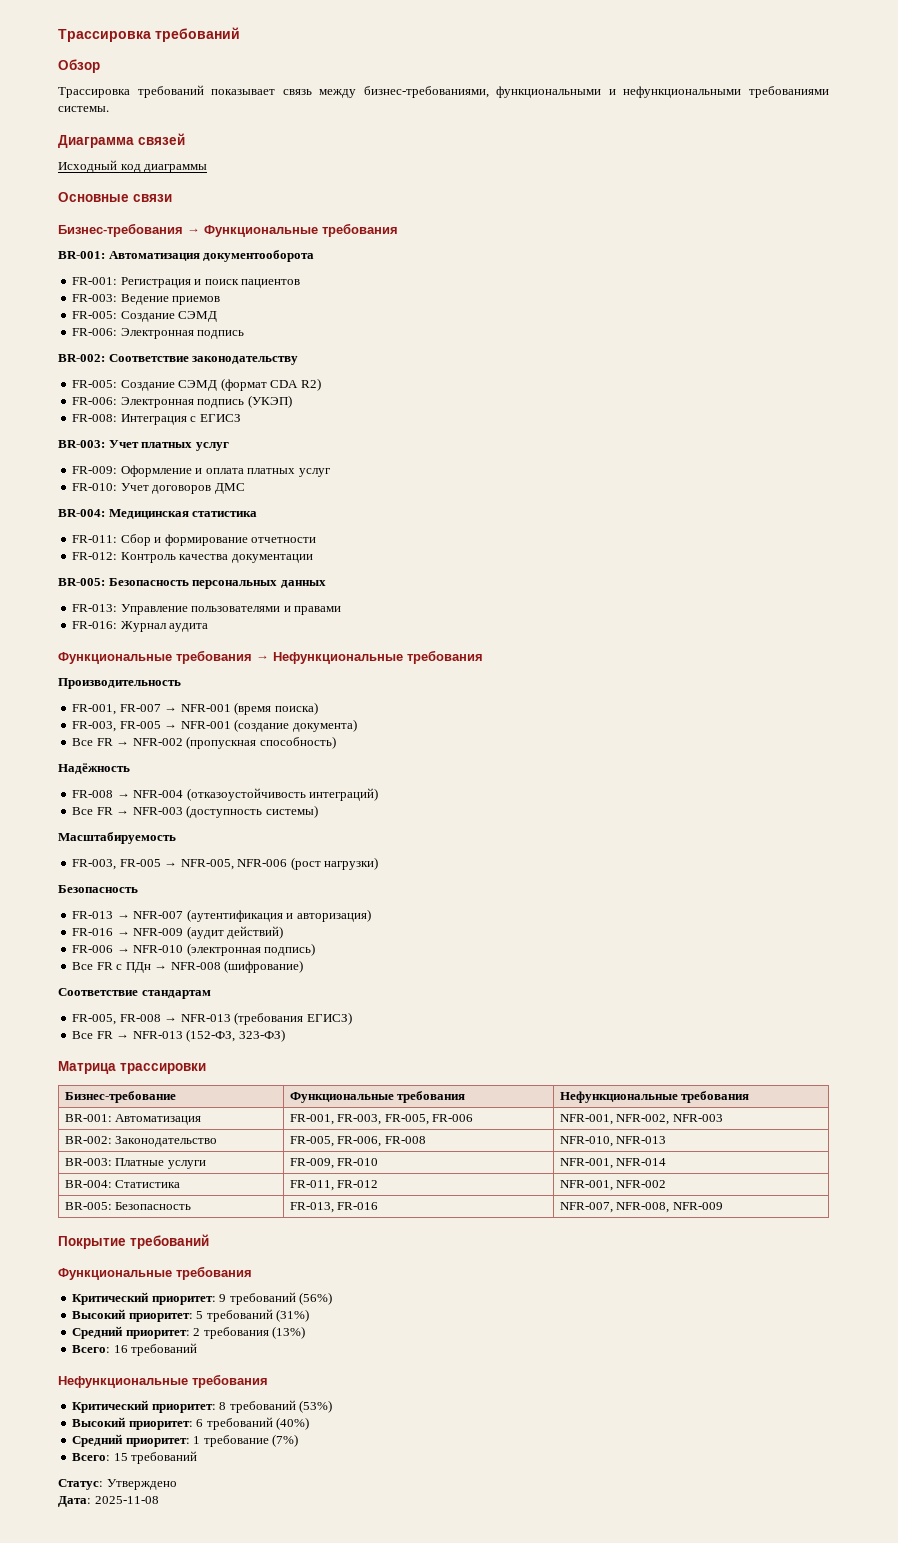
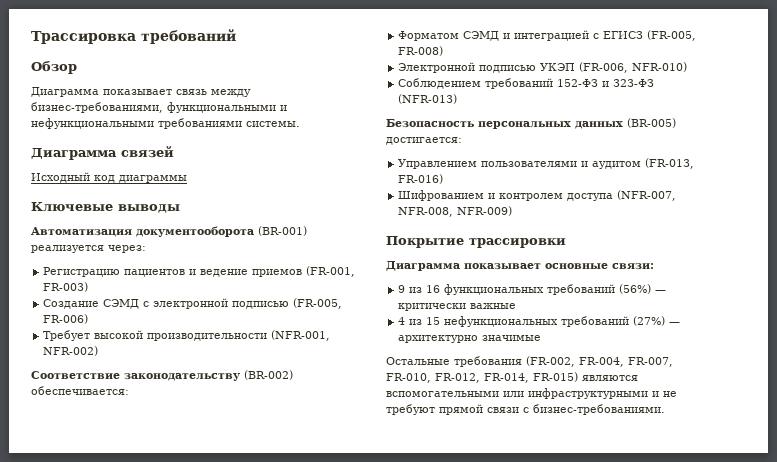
[58,85,204,98] Трассировка требований -> [31,87,99,97] Диаграмма
[58,192,172,202] [58,223,398,237] [58,250,315,262] [72,277,301,288] [72,294,221,305] [72,311,218,322] [72,328,245,339] [58,354,299,365] [72,378,321,391] [72,395,292,408] [72,414,241,425] [58,440,229,451] [72,465,330,477] [72,483,245,494] [58,509,258,519] [72,534,317,546] [72,552,313,563] [58,578,326,589] [72,604,342,615] [72,621,209,632] [58,650,483,664] [58,678,181,689] [72,702,318,715] [72,719,357,732] [72,736,336,749] [58,763,130,774] [72,788,379,801] [72,805,318,818] [58,832,176,844] [72,857,379,870] [58,885,138,893] [72,909,371,922] [72,926,284,939] [72,943,316,956] [72,960,304,973] [58,988,211,999] [72,1012,352,1025] [72,1029,285,1042] [58,1061,206,1074] [64,1091,176,1103] [289,1091,466,1103] [559,1091,750,1103] [64,1114,202,1125] [289,1114,474,1125] [559,1114,723,1125] [64,1136,218,1147] [289,1136,426,1147] [559,1136,667,1147] [64,1158,206,1169] [289,1158,379,1169] [559,1158,667,1169] [64,1180,181,1188] [289,1180,379,1191] [559,1180,667,1191] [64,1202,192,1210] [289,1202,379,1213] [559,1202,723,1213] [58,1234,209,1249] [58,1266,252,1280] [72,1292,333,1305] [72,1309,310,1322] [72,1326,306,1339] [72,1343,198,1356] [58,1374,268,1388] [72,1400,333,1413] [72,1417,310,1430] [72,1434,299,1447] [72,1451,198,1464] [58,1479,177,1490] [58,1496,159,1507] Основные связи // Бизнес-требования → Функциональные требования // BR-001: Автоматизация документооборота // FR-001: Регистрация и поиск пациентов // FR-003: Ведение приемов // FR-005: Создание СЭМД // FR-006: Электронная подпись // BR-002: Соответствие законодательству // FR-005: Создание СЭМД (формат CDA R2) // FR-006: Электронная подпись (УКЭП) // FR-008: Интеграция с ЕГИСЗ // BR-003: Учет платных услуг // FR-009: Оформление и оплата платных услуг // FR-010: Учет договоров ДМС // BR-004: Медицинская статистика // FR-011: Сбор и формирование отчетности // FR-012: Контроль качества документации // BR-005: Безопасность персональных данных // FR-013: Управление пользователями и правами // FR-016: Журнал аудита // Функциональные требования → Нефункциональные требования // Производительность // FR-001, FR-007 → NFR-001 (время поиска) // FR-003, FR-005 → NFR-001 (создание документа) // Все FR → NFR-002 (пропускная способность) // Надёжность // FR-008 → NFR-004 (отказоустойчивость интеграций) // Все FR → NFR-003 (доступность системы) // Масштабируемость // FR-003, FR-005 → NFR-005, NFR-006 (рост нагрузки) // Безопасность // FR-013 → NFR-007 (аутентификация и авторизация) // FR-016 → NFR-009 (аудит действий) // FR-006 → NFR-010 (электронная подпись) // Все FR с ПДн → NFR-008 (шифрование) // Соответствие стандартам // FR-005, FR-008 → NFR-013 (требования ЕГИСЗ) // Все FR → NFR-013 (152-ФЗ, 323-ФЗ) // Матрица трассировки // Бизнес-требование | Функциональные требования | Нефункциональные требования // BR-001: Автоматизация | FR-001, FR-003, FR-005, FR-006 | NFR-001, NFR-002, NFR-003 // BR-002: Законодательство | FR-005, FR-006, FR-008 | NFR-010, NFR-013 // BR-003: Платные услуги | FR-009, FR-010 | NFR-001, NFR-014 // BR-004: Статистика | FR-011, FR-012 | NFR-001, NFR-002 // BR-005: Безопасность | FR-013, FR-016 | NFR-007, NFR-008, NFR-009 // Покрытие требований // Функциональные требования // Критический приоритет: 9 требований (56%) // Высокий приоритет: 5 требований (31%) // Средний приоритет: 2 требования (13%) // Всего: 16 требований // Нефункциональные требования // Критический приоритет: 8 требований (53%) // Высокий приоритет: 6 требований (40%) // Средний приоритет: 1 требование (7%) // Всего: 15 требований // Статус: Утверждено // Дата: 2025-11-08 -> [31,202,180,213] [31,226,307,237] [31,245,146,253] [43,266,356,277] [43,282,89,292] [43,298,343,309] [43,314,89,324] [43,330,331,341] [43,346,99,356] [31,370,293,381] [31,386,129,395] [398,30,697,41] [398,46,444,56] [398,62,688,73] [398,78,655,89] [398,94,458,104] [386,118,676,129] [386,137,462,145] [398,158,695,169] [398,174,444,184] [398,190,677,201] [398,206,513,217] [386,236,566,248] [386,261,654,271] [398,284,667,295] [398,303,517,311] [398,316,681,327] [398,335,542,343] [386,356,673,367] [386,372,638,383] [386,388,677,399] [386,404,665,415] Ключевые выводы // Автоматизация документооборота (BR-001) реализуется через: // Регистрацию пациентов и ведение приемов (FR-001, FR-003) // Создание СЭМД с электронной подписью (FR-005, FR-006) // Требует высокой производительности (NFR-001, NFR-002) // Соответствие законодательству (BR-002) обеспечивается: // Форматом СЭМД и интеграцией с ЕГИСЗ (FR-005, FR-008) // Электронной подписью УКЭП (FR-006, NFR-010) // Соблюдением требований 152-ФЗ и 323-ФЗ (NFR-013) // Безопасность персональных данных (BR-005) достигается: // Управлением пользователями и аудитом (FR-013, FR-016) // Шифрованием и контролем доступа (NFR-007, NFR-008, NFR-009) // Покрытие трассировки // Диаграмма показывает основные связи: // 9 из 16 функциональных требований (56%) — критически важные // 4 из 15 нефункциональных требований (27%) — архитектурно значимые // Остальные требования (FR-002, FR-004, FR-007, FR-010, FR-012, FR-014, FR-015) являются вспомогательными или инфраструктурными и не требуют прямой связи с бизнес-требованиями.

